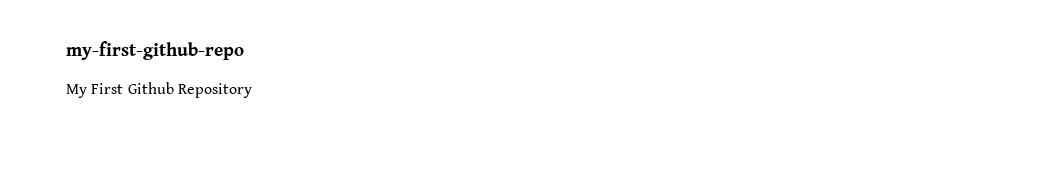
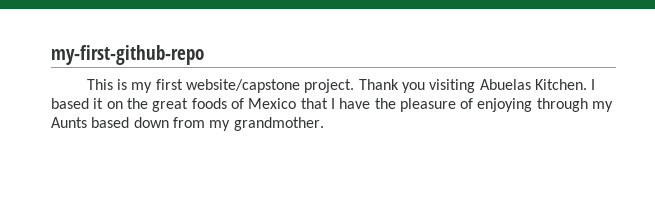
[66,82,252,98] My First Github Repository -> [86,79,596,93] [51,98,614,112] [51,117,324,131] This is my first website/capstone project. Thank you visiting Abuelas Kitchen. I based it on the great foods of Mexico that I have the pleasure of enjoying through my Aunts based down from my grandmother.

